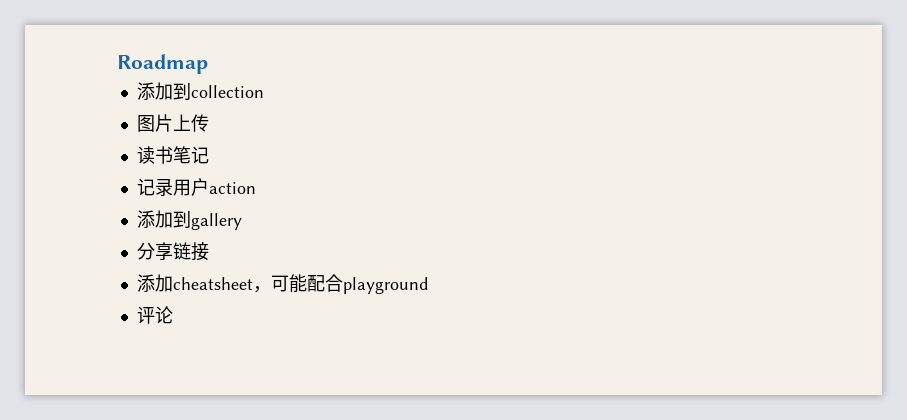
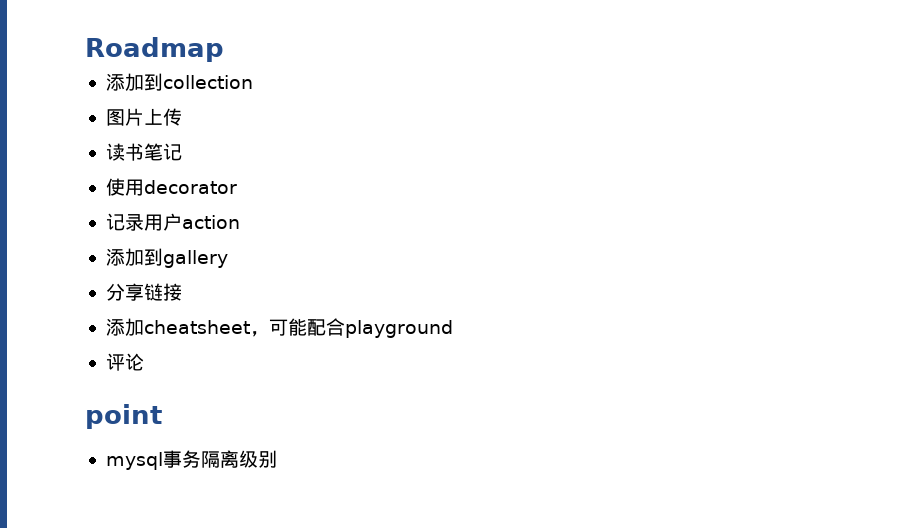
(209, 155) none -> [105,178,237,196] // 使用decorator
(173, 315) none -> [85,404,162,429] [105,450,277,470] // point // mysql事务隔离级别

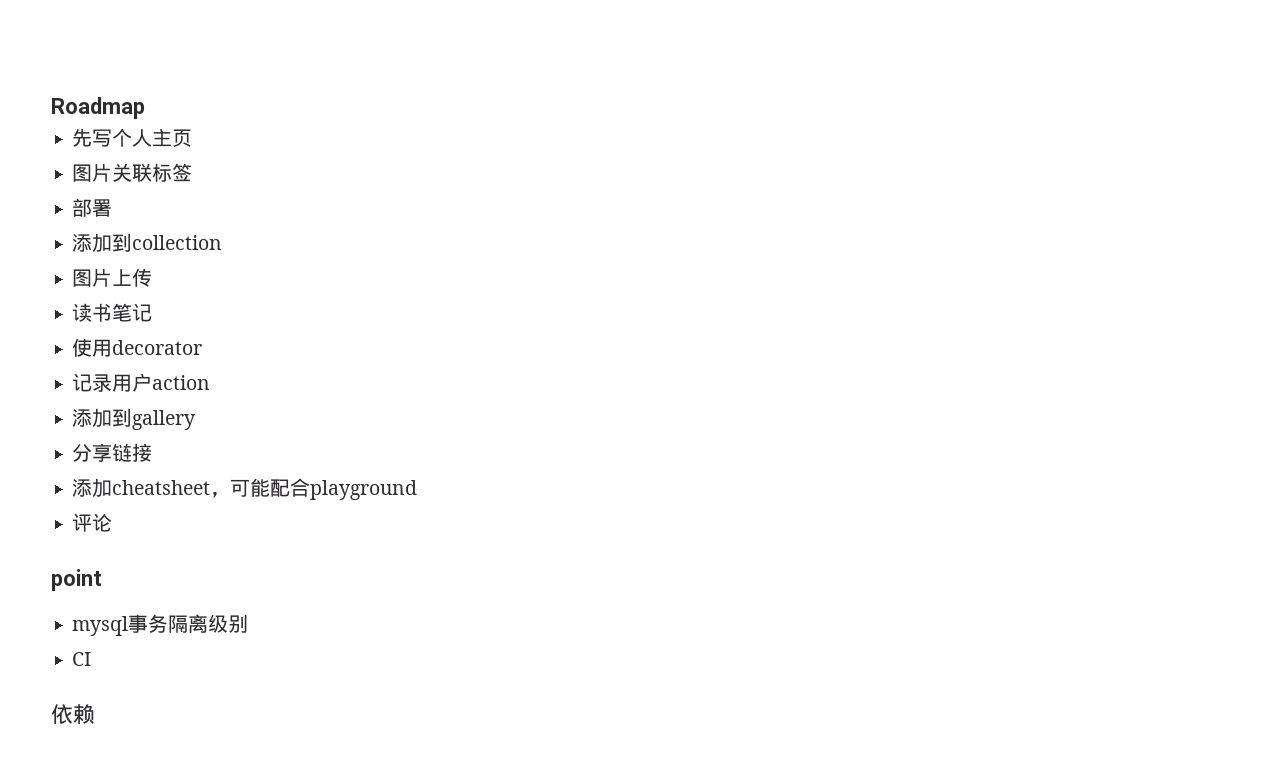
(224, 49) none -> [72,128,193,147] [72,163,193,182] [72,198,113,217] // 先写个人主页 // 图片关联标签 // 部署
(277, 459) none -> [72,652,92,666] [51,704,95,724] // CI // 依赖

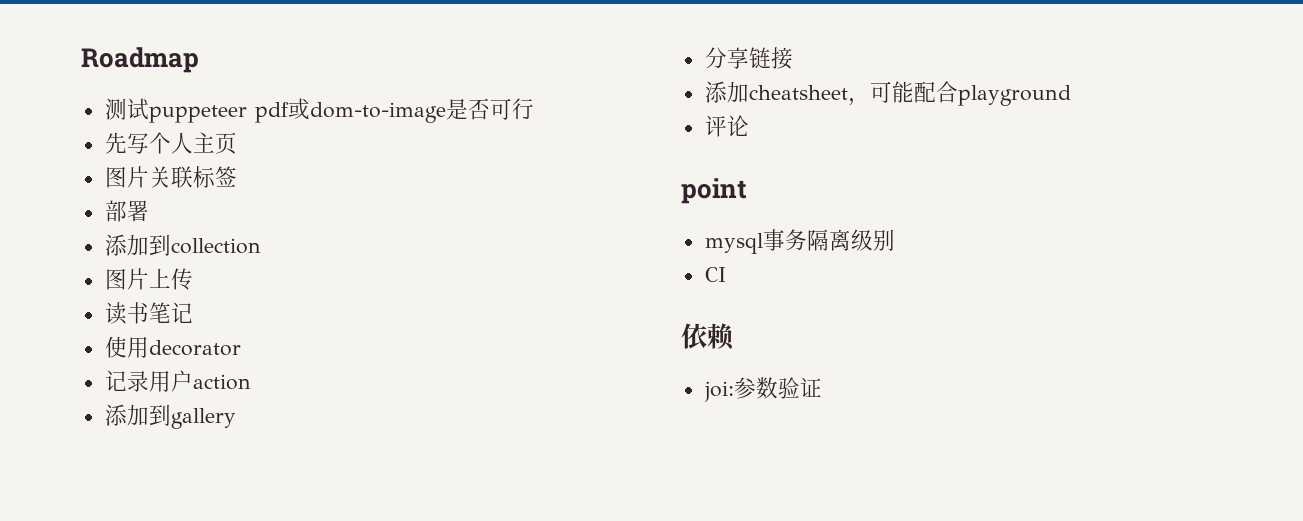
(145, 108) none -> [104,98,534,123] // 测试puppeteer pdf或dom-to-image是否可行
(95, 714) none -> [703,377,822,402] // joi:参数验证

